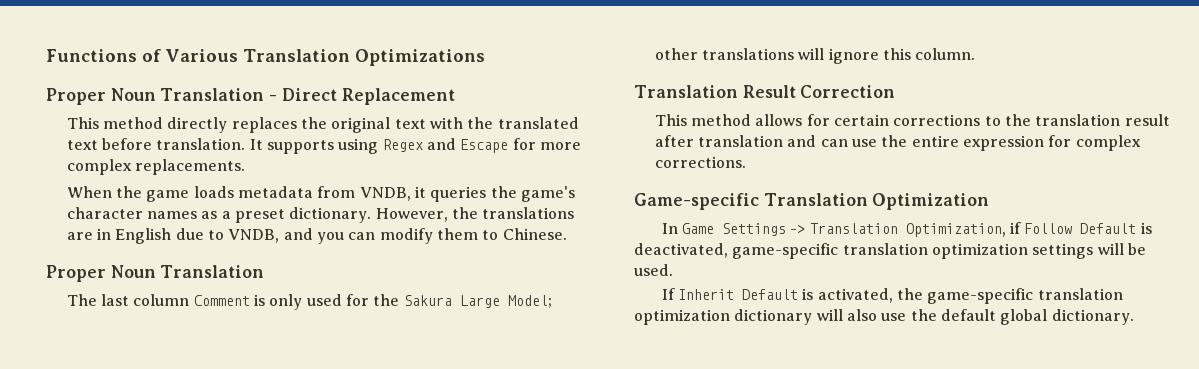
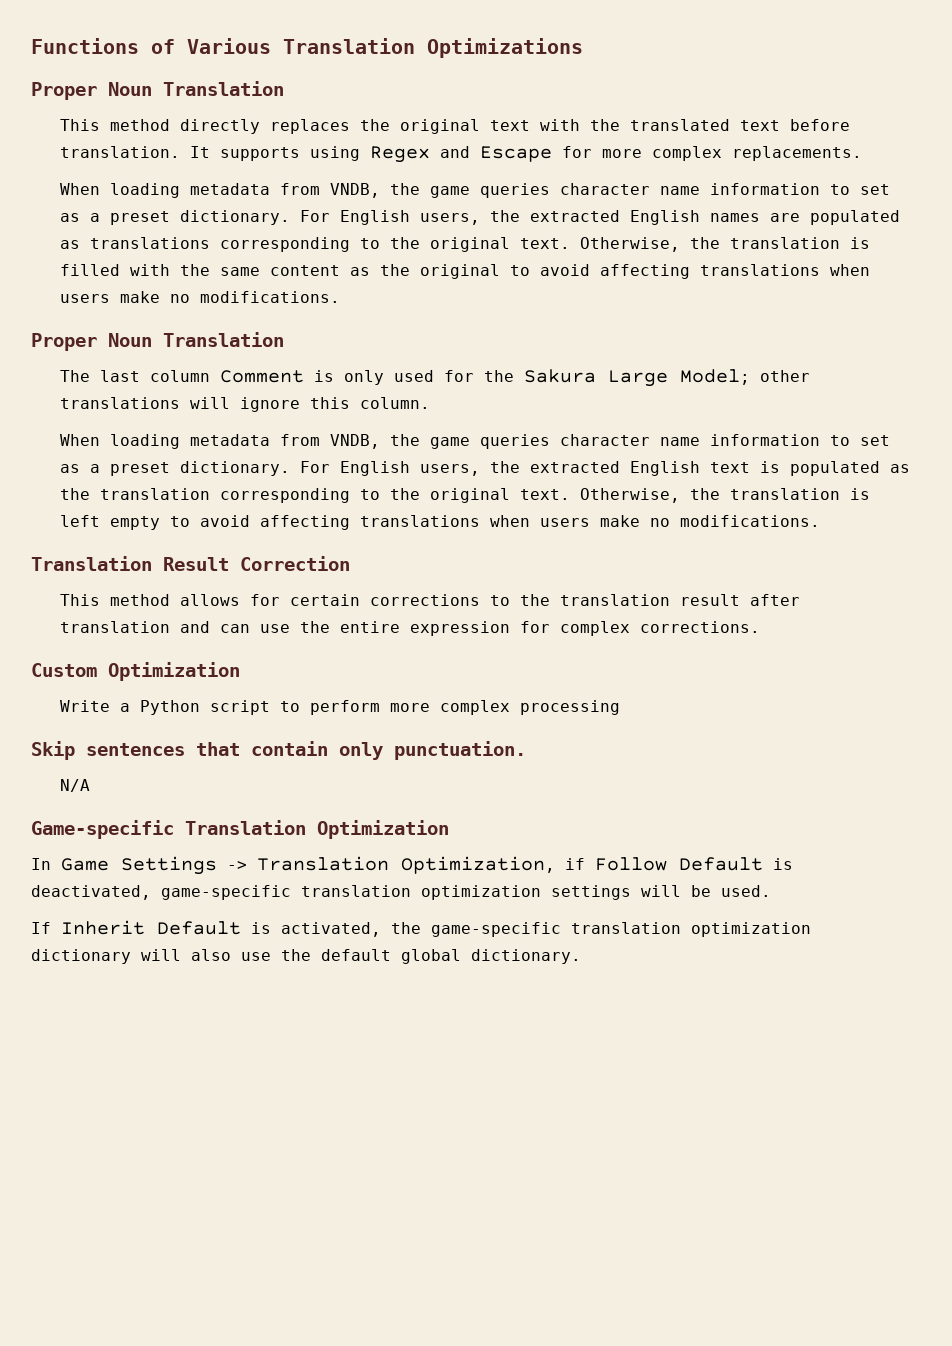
[269,88,455,105] - Direct Replacement -> (284, 88) none
[116,186,576,202] [66,207,575,223] [66,228,567,244] the game loads metadata from VNDB, it queries the game's character names as a preset dictionary. However, the translations are in English due to VNDB, and you can modify them to Chinese. -> [110,183,891,198] [60,210,901,225] [60,237,871,252] [60,264,871,279] [60,291,341,303] loading metadata from VNDB, the game queries character name information to set as a preset dictionary. For English users, the extracted English names are populated as translations corresponding to the original text. Otherwise, the translation is filled with the same content as the original to avoid affecting translations when users make no modifications.
(976, 54) none -> [60,434,891,449] [60,461,911,476] [60,488,871,503] [60,515,821,530] // When loading metadata from VNDB, the game queries character name information to set as a preset dictionary. For English users, the extracted English text is populated as the translation corresponding to the original text. Otherwise, the translation is left empty to avoid affecting translations when users make no modifications.
(746, 162) none -> [31,662,240,681] [60,700,621,715] [31,741,526,760] [60,779,91,792] // Custom Optimization // Write a Python script to perform more complex processing // Skip sentences that contain only punctuation. // N/A

